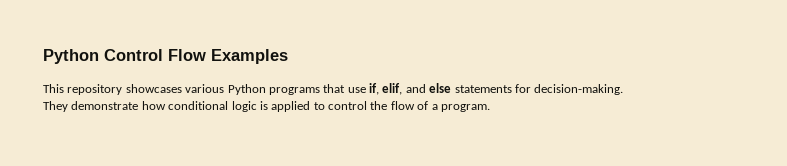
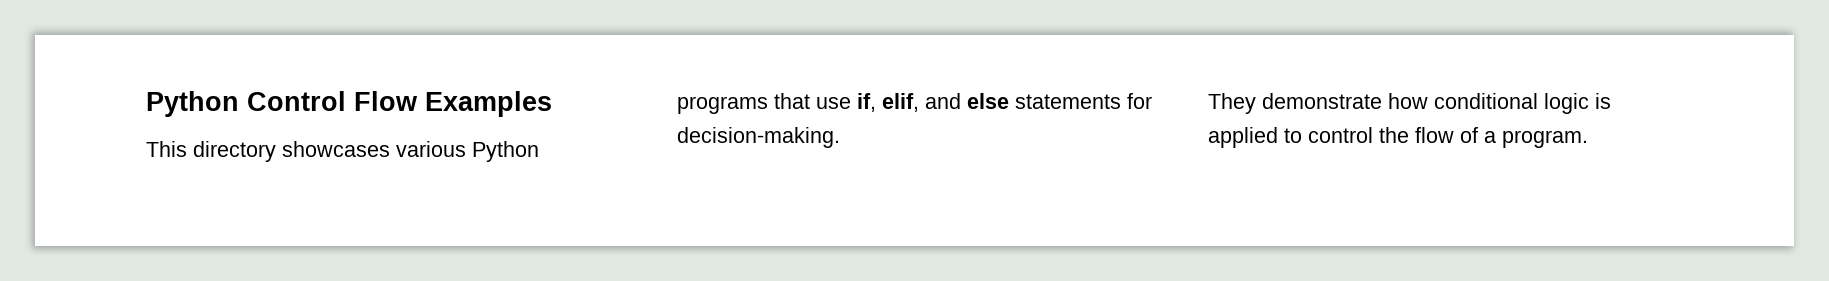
[67,84,123,95] repository -> [193,141,276,162] directory

